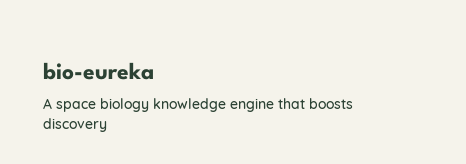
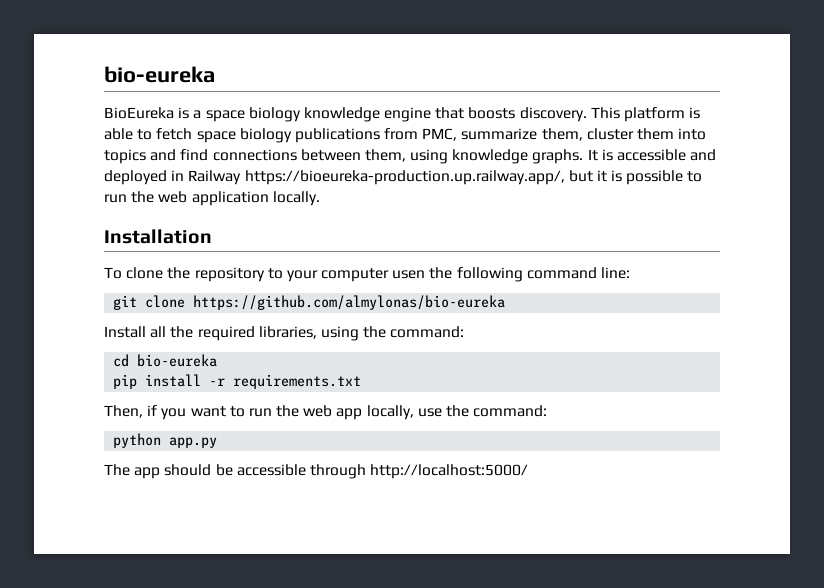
[43,62,154,80] [43,98,52,109] bio-eureka // A -> [104,66,215,83] [104,107,202,119] bio-eureka // BioEureka is a
[43,118,107,132] discovery -> [519,107,701,122] [104,128,707,143] [104,149,717,164] [104,170,703,185] [104,191,320,206] [104,229,212,244] [104,267,631,282] [113,295,506,310] [104,326,465,341] [113,354,218,367] [113,374,362,389] [104,405,548,420] [113,433,218,448] [104,464,529,479] discovery. This platform is able to fetch space biology publications from PMC, summarize them, cluster them into topics and find connections between them, using knowledge graphs. It is accessible and deployed in Railway https://bioeureka-production.up.railway.app/, but it is possible to run the web application locally. // Installation // To clone the repository to your computer usen the following command line: // git clone https://github.com/almylonas/bio-eureka // Install all the required libraries, using the command: // cd bio-eureka // pip install -r requirements.txt // Then, if you want to run the web app locally, use the command: // python app.py // The app should be accessible through http://localhost:5000/

